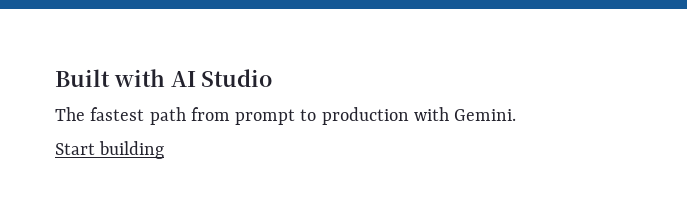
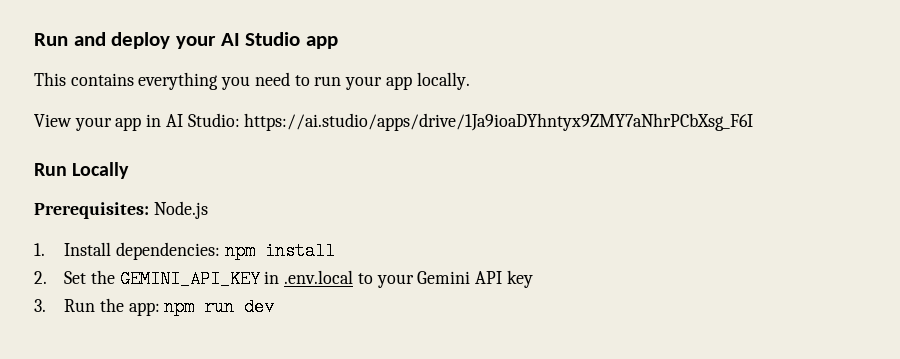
[55,69,273,87] [55,107,517,125] [55,141,165,159] Built with AI Studio // The fastest path from prompt to production with Gemini. // Start building -> [34,32,339,49] [34,72,470,90] [34,113,754,131] [34,162,130,179] [34,201,208,219] [34,242,335,260] [34,270,533,288] [34,298,275,316] Run and deploy your AI Studio app // This contains everything you need to run your app locally. // View your app in AI Studio: https://ai.studio/apps/drive/1Ja9ioaDYhntyx9ZMY7aNhrPCbXsg_F6I // Run Locally // Prerequisites: Node.js // 1. Install dependencies: npm install // 2. Set the GEMINI_API_KEY in .env.local to your Gemini API key // 3. Run the app: npm run dev

